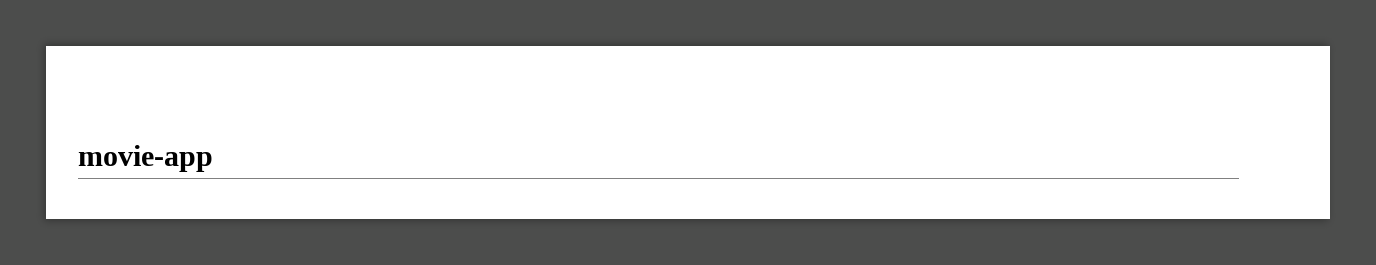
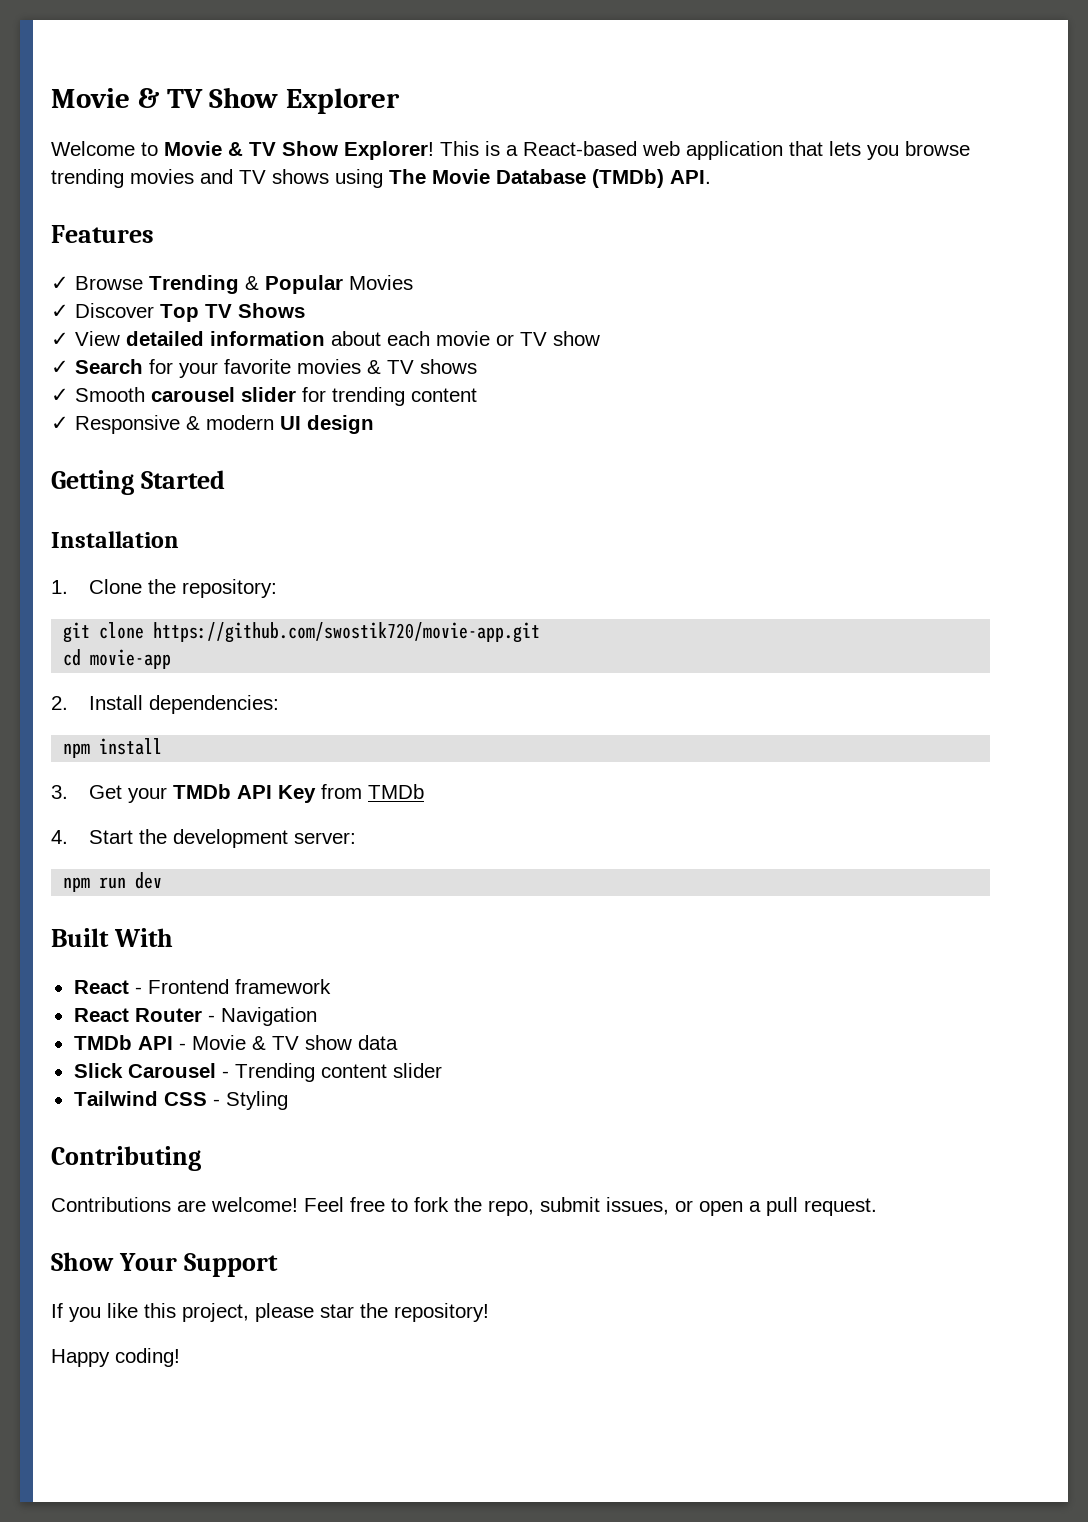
[78,145,213,172] movie-app -> [51,87,401,114] [51,141,970,160] [51,169,711,188] [51,225,154,243] [51,275,413,294] [51,303,305,322] [51,331,600,346] [51,359,477,378] [51,387,477,406] [51,415,374,434] [51,470,226,495] [51,531,179,548] [51,579,277,598] [63,622,541,643] [63,649,172,669] [51,695,279,714] [63,738,163,758] [51,784,424,803] [51,829,356,848] [63,872,163,892] [51,928,174,947] [73,979,331,994] [73,1007,317,1026] [73,1035,398,1050] [73,1063,442,1082] [73,1091,288,1110] [51,1146,201,1171] [51,1197,877,1216] [51,1252,279,1277] [51,1303,489,1322] [51,1348,180,1367] Movie & TV Show Explorer // Welcome to Movie & TV Show Explorer! This is a React-based web application that lets you browse trending movies and TV shows using The Movie Database (TMDb) API. // Features // ✓ Browse Trending & Popular Movies // ✓ Discover Top TV Shows // ✓ View detailed information about each movie or TV show // ✓ Search for your favorite movies & TV shows // ✓ Smooth carousel slider for trending content // ✓ Responsive & modern UI design // Getting Started // Installation // 1. Clone the repository: // git clone https://github.com/swostik720/movie-app.git // cd movie-app // 2. Install dependencies: // npm install // 3. Get your TMDb API Key from TMDb // 4. Start the development server: // npm run dev // Built With // React - Frontend framework // React Router - Navigation // TMDb API - Movie & TV show data // Slick Carousel - Trending content slider // Tailwind CSS - Styling // Contributing // Contributions are welcome! Feel free to fork the repo, submit issues, or open a pull request. // Show Your Support // If you like this project, please star the repository! // Happy coding!

